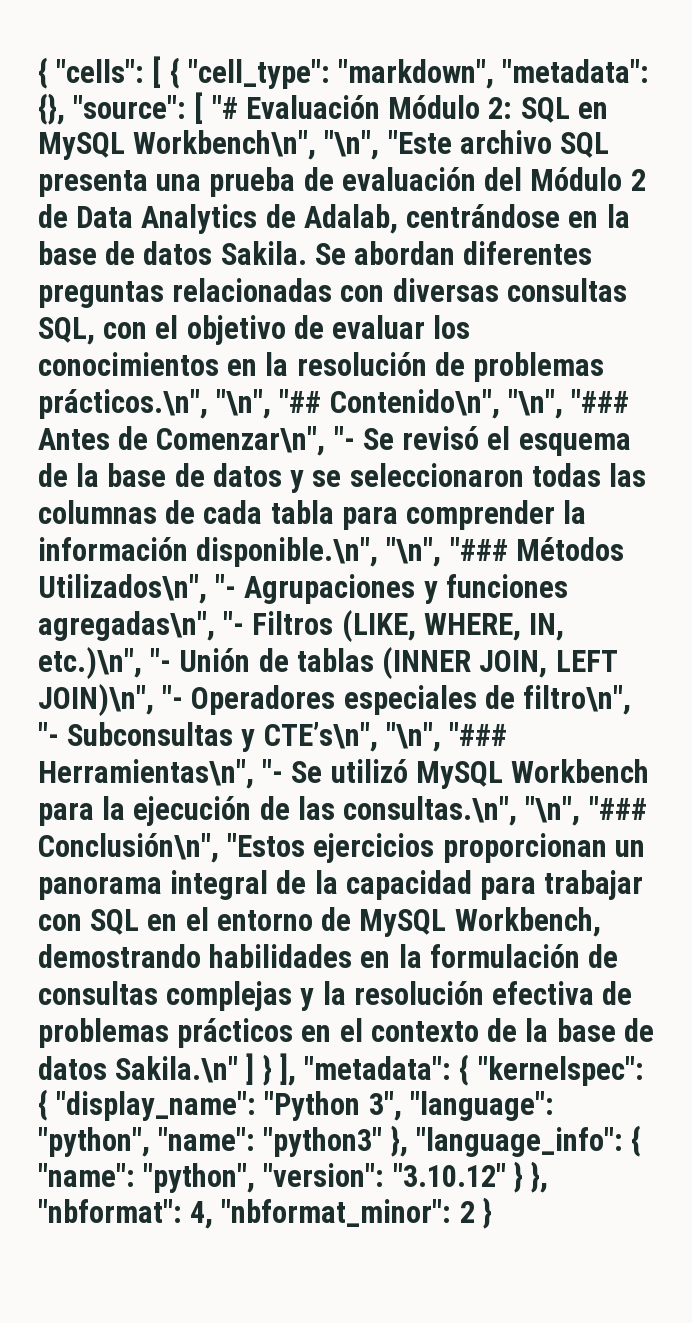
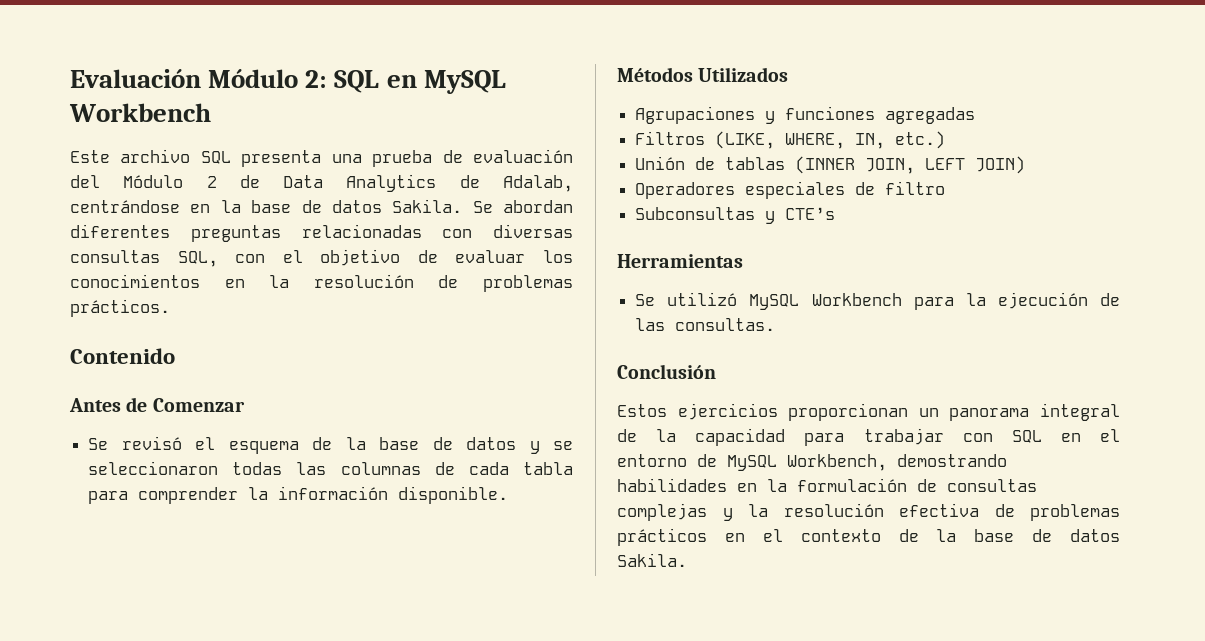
[38,56,650,89] [38,92,238,125] { "cells": [ { "cell_type": "markdown", "metadata": {}, "source": [ "# -> (70, 78) none
[133,130,452,160] Workbench\n", "\n", "Este -> [69,103,211,122] [70,150,110,163] Workbench // Este
[38,389,630,419] [38,426,355,456] prácticos.\n", "\n", "## Contenido\n", "\n", "### Antes de Comenzar\n", "- -> [70,299,170,317] [70,348,175,364] [69,397,245,412] prácticos. // Contenido // Antes de Comenzar //
[196,537,624,567] [38,574,237,604] disponible.\n", "\n", "### Métodos Utilizados\n", "- -> [398,486,509,504] [617,67,789,82] disponible. // Métodos Utilizados //
[38,611,245,641] agregadas\n", "- -> [885,107,976,124] agregadas //
[38,647,172,680] etc.)\n", "- -> [895,131,946,149] etc.) //
[38,684,184,717] JOIN)\n", "- -> [975,156,1026,174] JOIN) //
[523,685,632,715] [38,722,508,752] [38,759,284,789] filtro\n", "- Subconsultas y CTE’s\n", "\n", "### Herramientas\n", "- -> [885,181,946,195] [635,207,836,224] [617,254,743,268] filtro // Subconsultas y CTE’s // Herramientas //
[343,796,647,826] [38,833,306,863] consultas.\n", "\n", "### Conclusión\n", "Estos -> [675,318,776,331] [617,364,716,379] [617,404,667,417] consultas. // Conclusión // Estos
[115,1053,644,1086] [38,1089,554,1121] [38,1125,642,1157] [38,1161,549,1193] [38,1197,492,1229] Sakila.\n" ] } ], "metadata": { "kernelspec": { "display_name": "Python 3", "language": "python", "name": "python3" }, "language_info": { "name": "python", "version": "3.10.12" } }, "nbformat": 4, "nbformat_minor": 2 } -> [617,553,687,567] Sakila.

